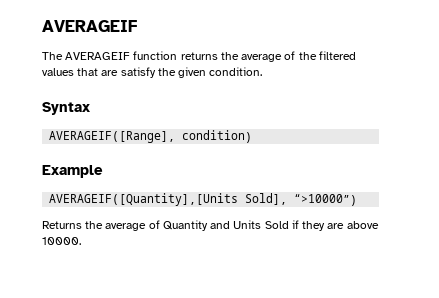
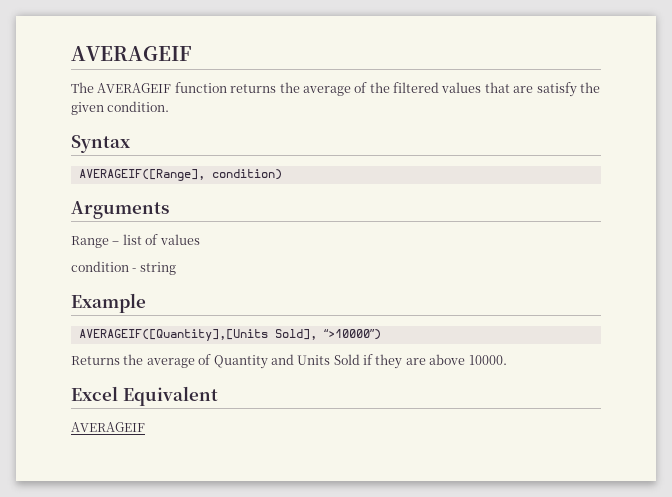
(253, 136) none -> [71,201,169,219] [71,234,200,248] [71,261,176,275] // Arguments // Range – list of values // condition - string
(81, 241) none -> [71,386,218,406] [71,422,145,432] // Excel Equivalent // AVERAGEIF

